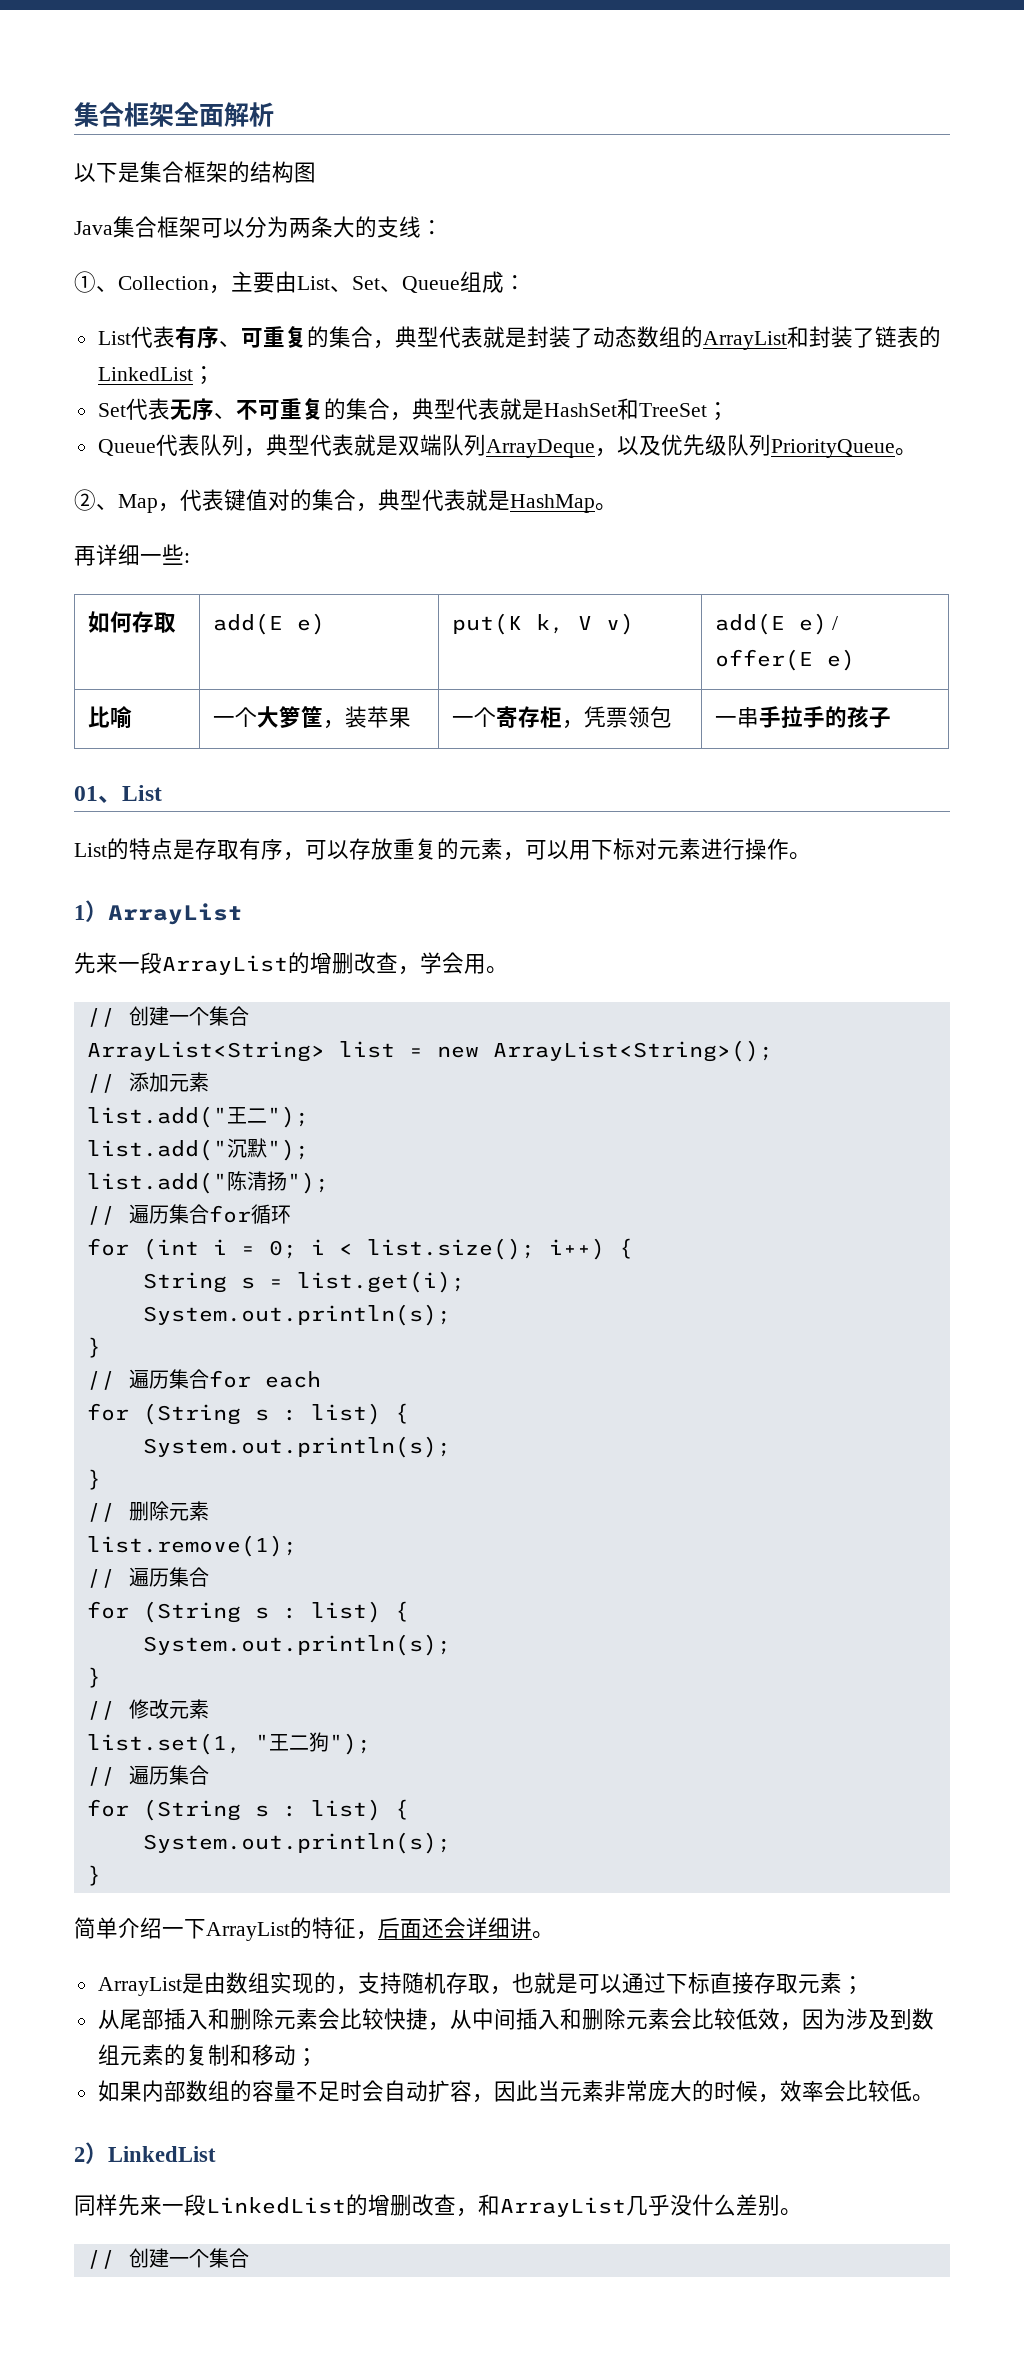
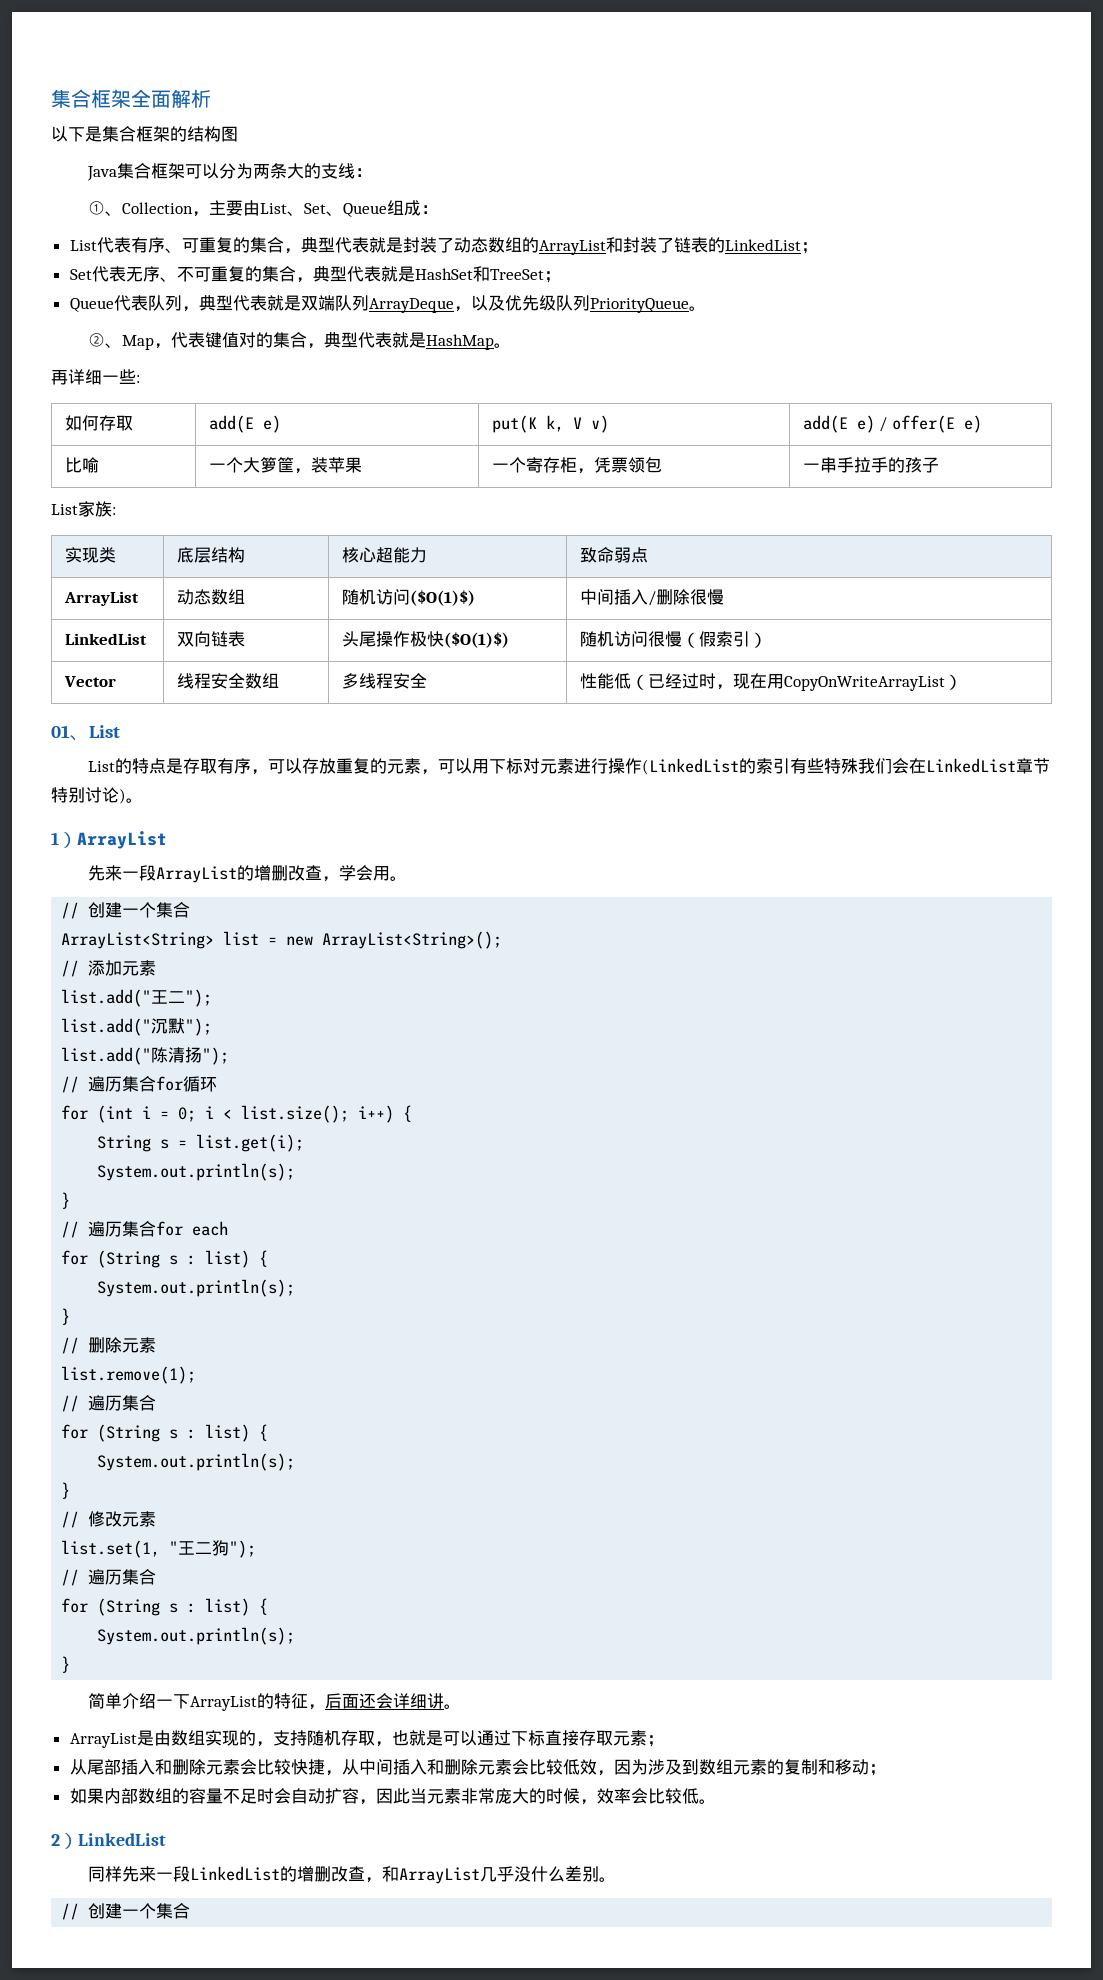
(891, 717) none -> [51,501,116,517] [64,547,116,563] [176,547,245,563] [341,547,427,563] [579,547,648,563] [63,591,139,606] [176,589,245,605] [341,589,475,606] [579,589,724,606] [64,633,147,645] [176,631,245,647] [341,631,509,648] [579,631,767,648] [63,676,116,687] [176,673,279,689] [341,673,427,689] [579,673,962,691] // List家族: // 实现类 | 底层结构 | 核心超能力 | 致命弱点 // ArrayList | 动态数组 | 随机访问($O(1)$) | 中间插入/删除很慢 // LinkedList | 双向链表 | 头尾操作极快($O(1)$) | 随机访问很慢（假索引） // Vector | 线程安全数组 | 多线程安全 | 性能低（已经过时，现在用CopyOnWriteArrayList）
(789, 849) none -> [641,758,1050,775] [51,787,126,804] (LinkedList的索引有些特殊我们会在LinkedList章节特别讨论)

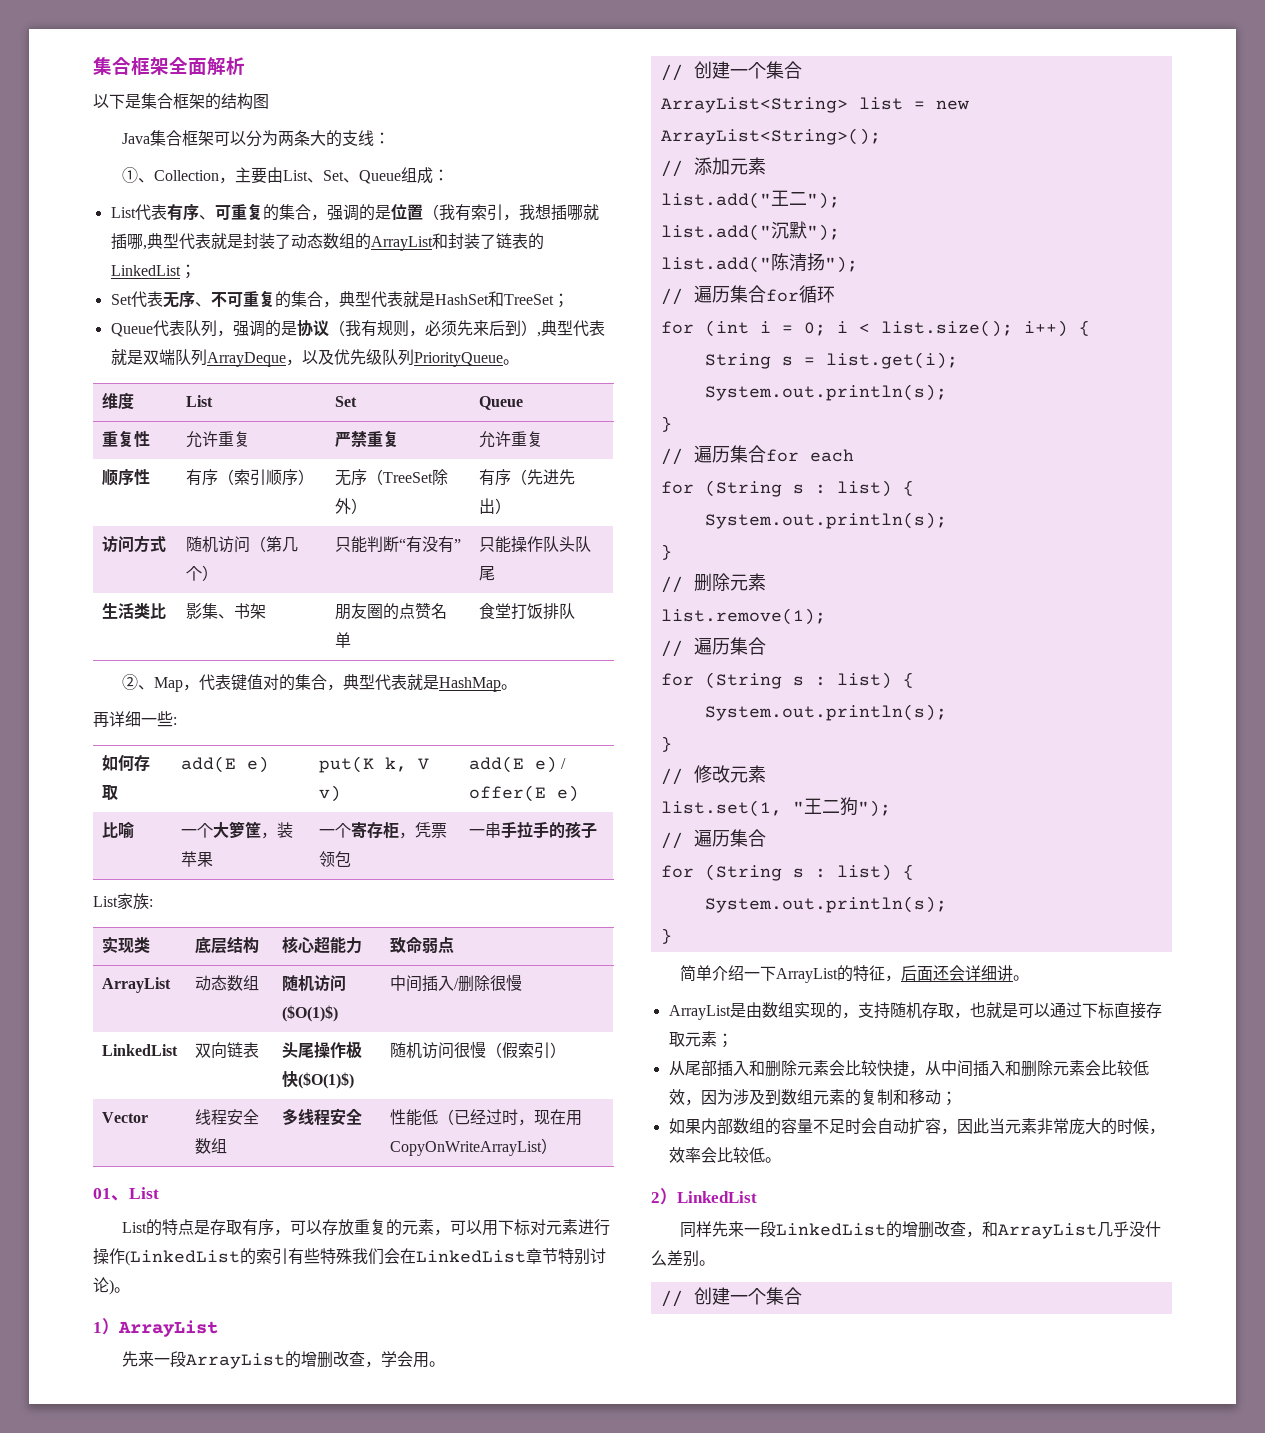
(301, 251) none -> [326,204,599,221] [110,233,147,250] 强调的是位置（我有索引，我想插哪就插哪,
(199, 309) none -> [232,320,541,337] 强调的是协议（我有规则，必须先来后到）,
(706, 308) none -> [101,392,134,410] [185,395,213,407] [334,396,357,407] [478,396,523,410] [101,430,150,448] [185,431,250,448] [334,430,399,448] [478,431,543,448] [101,468,150,486] [185,469,314,486] [334,469,448,486] [334,498,367,514] [478,469,575,486] [478,498,511,514] [101,535,166,553] [185,536,298,553] [185,565,218,581] [334,536,461,553] [478,536,591,553] [478,566,495,581] [101,603,166,619] [185,603,266,619] [334,603,447,620] [334,632,351,648] [478,603,575,620] // 维度 | List | Set | Queue // 重复性 | 允许重复 | 严禁重复 | 允许重复 // 顺序性 | 有序（索引顺序） | 无序（TreeSet除外） | 有序（先进先出） // 访问方式 | 随机访问（第几个） | 只能判断“有没有” | 只能操作队头队尾 // 生活类比 | 影集、书架 | 朋友圈的点赞名单 | 食堂打饭排队

